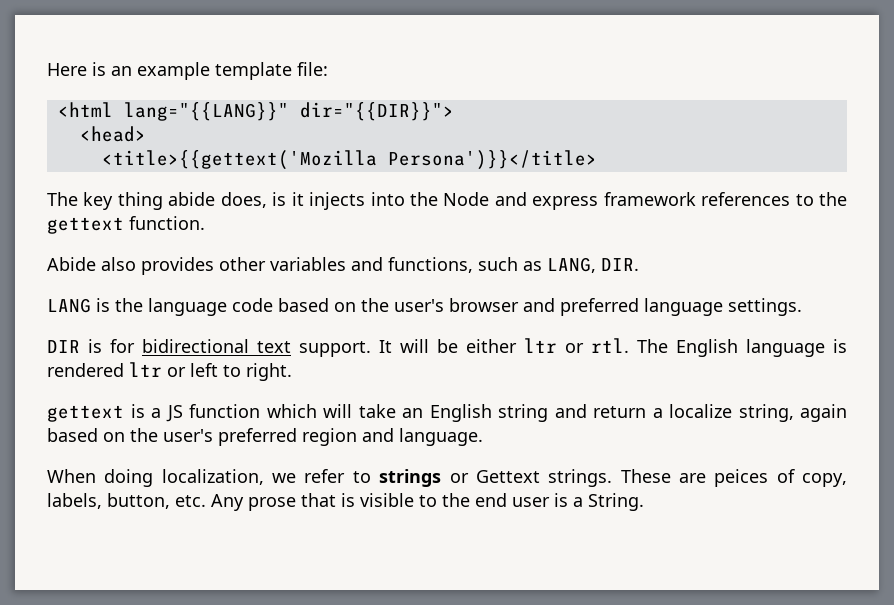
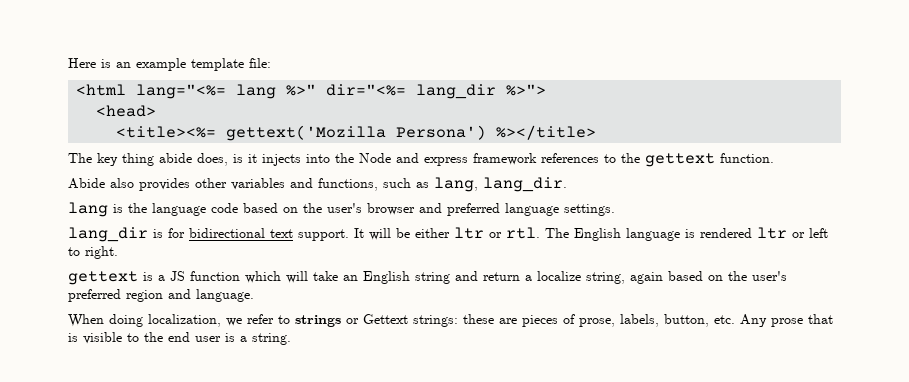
[123,102,454,121] [79,126,146,142] [101,150,597,170] lang="{{LANG}}" dir="{{DIR}}"> // <head> // <title>{{gettext('Mozilla Persona')}}</title> -> [136,84,547,99] [96,105,157,117] [116,125,597,141] lang="<%= lang %>" dir="<%= lang_dir %>"> // <head> // <title><%= gettext('Mozilla Persona') %></title>
[547,257,639,273] [47,298,91,313] LANG, DIR. // LANG -> [434,177,567,192] [68,202,108,217] lang, lang_dir. // lang
[47,340,80,353] DIR -> [68,227,148,242] lang_dir
[548,469,847,487] strings. These are peices of copy, -> [413,314,615,327] strings: these are pieces of prose,
[588,493,644,511] String. -> [252,333,291,345] string.

